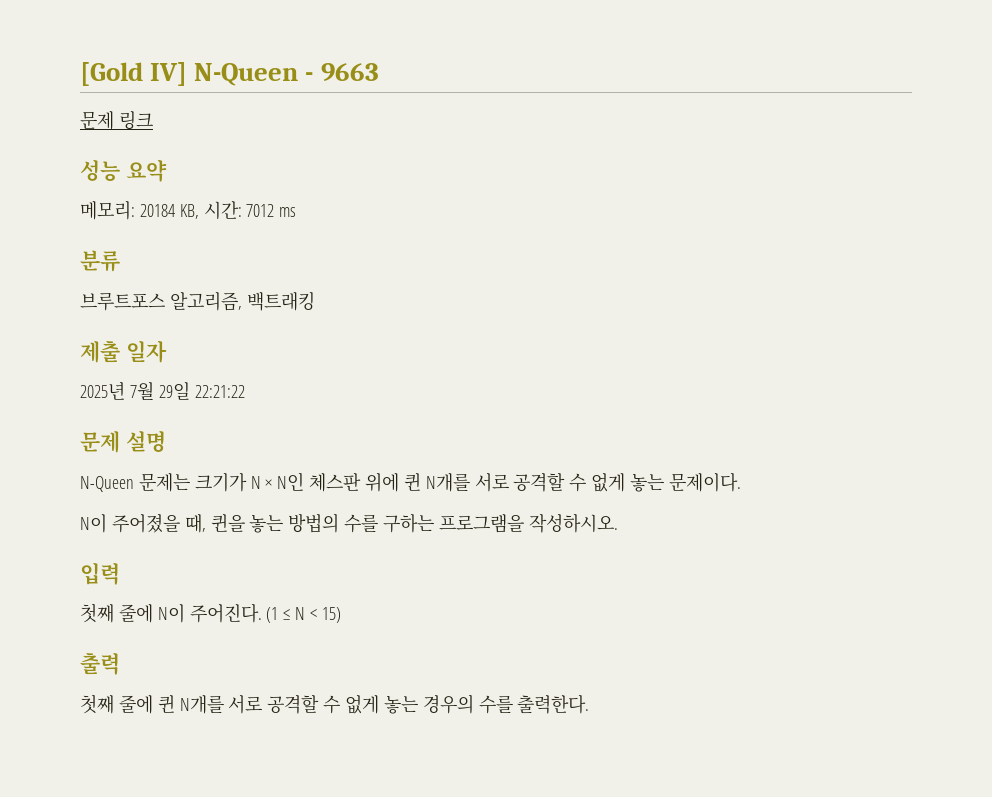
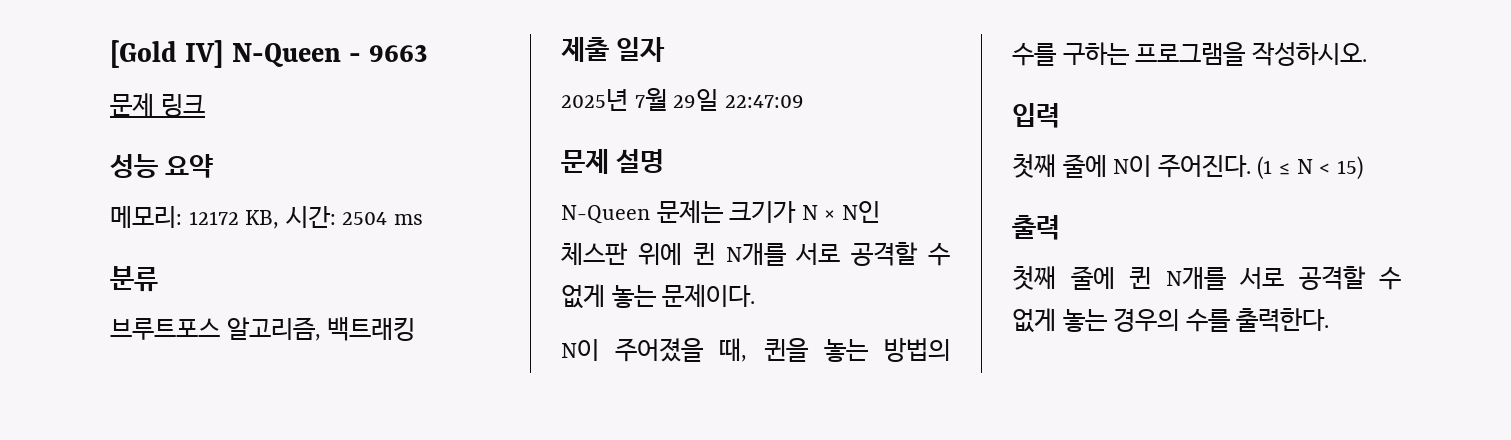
[139,204,175,217] 20184 -> [188,211,239,225] 12172
[246,204,275,217] 7012 -> [342,212,388,225] 2504
[194,385,245,398] 22:21:22 -> [724,95,804,108] 22:47:09

